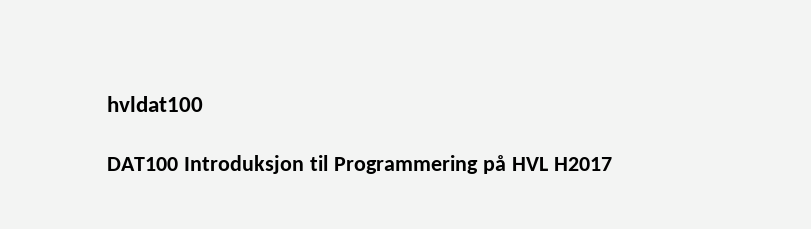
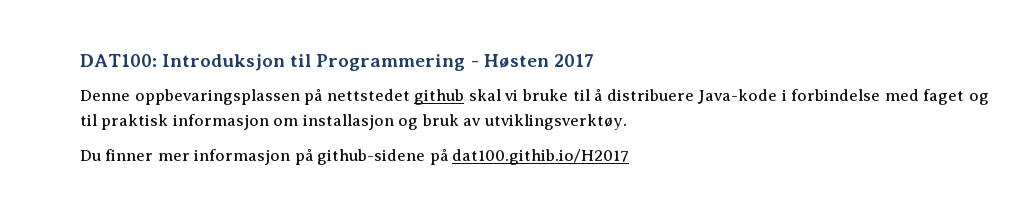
[107,96,203,112] [107,157,178,171] hvldat100 // DAT100 -> [80,54,157,67] DAT100:
[482,155,612,174] på HVL H2017 -> [470,54,594,68] [80,89,989,105] [80,114,627,130] [80,149,630,165] - Høsten 2017 // Denne oppbevaringsplassen på nettstedet github skal vi bruke til å distribuere Java-kode i forbindelse med faget og til praktisk informasjon om installasjon og bruk av utviklingsverktøy. // Du finner mer informasjon på github-sidene på dat100.githib.io/H2017

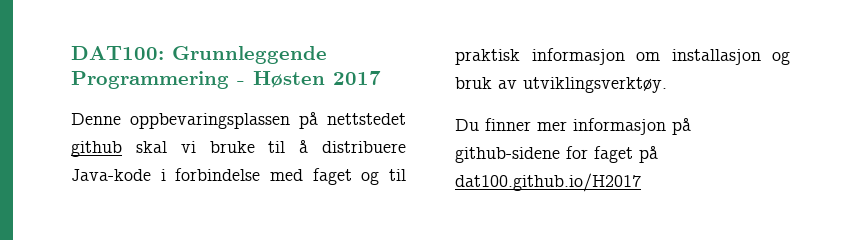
[162,54,312,71] Introduksjon til -> [172,46,327,64] Grunnleggende
[429,149,630,165] på dat100.githib.io/H2017 -> [566,146,658,163] [455,173,641,192] for faget på dat100.github.io/H2017

